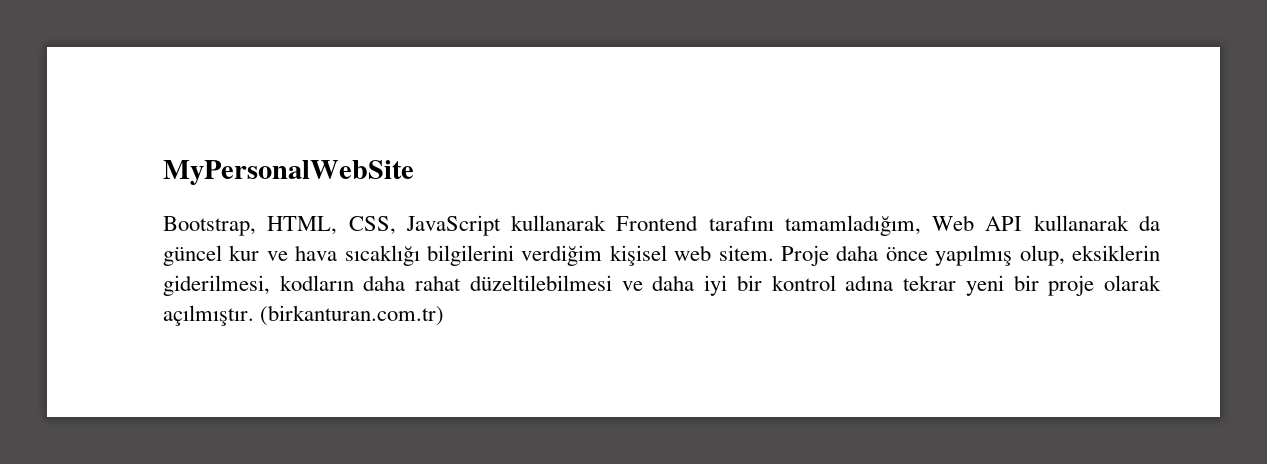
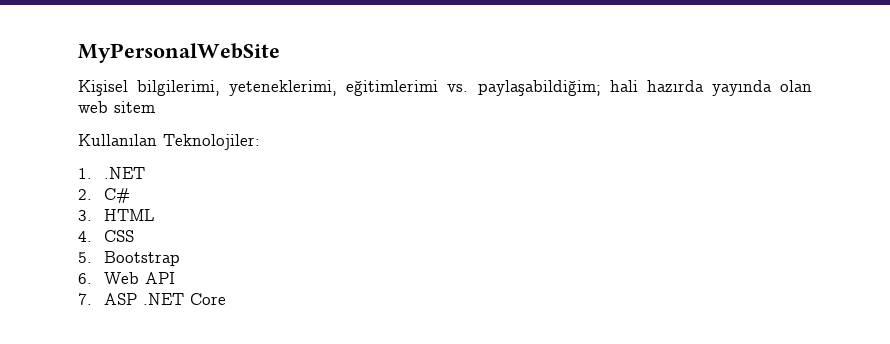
[163,215,1160,236] [163,245,1160,266] [163,275,1162,296] [163,305,445,326] Bootstrap, HTML, CSS, JavaScript kullanarak Frontend tarafını tamamladığım, Web API kullanarak da güncel kur ve hava sıcaklığı bilgilerini verdiğim kişisel web sitem. Proje daha önce yapılmış olup, eksiklerin giderilmesi, kodların daha rahat düzeltilebilmesi ve daha iyi bir kontrol adına tekrar yeni bir proje olarak açılmıştır. (birkanturan.com.tr) -> [78,80,812,96] [78,101,155,113] [78,134,260,150] [78,167,145,179] [78,188,130,203] [78,209,155,221] [78,230,134,242] [78,251,180,266] [78,272,175,284] [78,293,226,305] Kişisel bilgilerimi, yeteneklerimi, eğitimlerimi vs. paylaşabildiğim; hali hazırda yayında olan web sitem // Kullanılan Teknolojiler: // 1. .NET // 2. C# // 3. HTML // 4. CSS // 5. Bootstrap // 6. Web API // 7. ASP .NET Core

